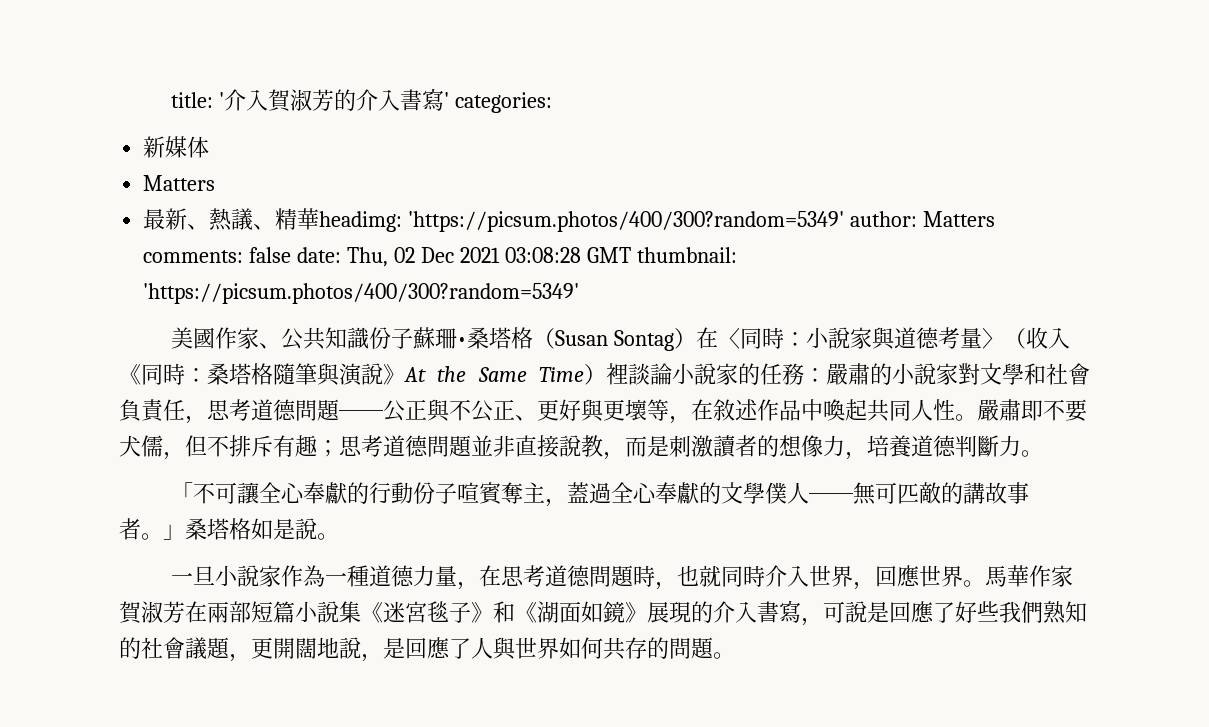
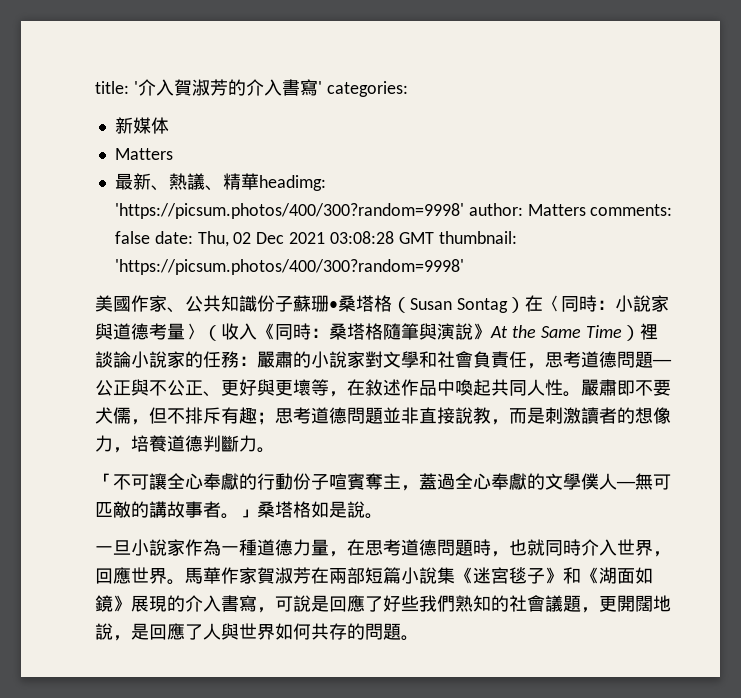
[408,211,845,232] 'https://picsum.photos/400/300?random=5349' -> [114,203,464,219] 'https://picsum.photos/400/300?random=9998'
[143,283,580,304] 'https://picsum.photos/400/300?random=5349' -> [114,259,464,275] 'https://picsum.photos/400/300?random=9998'

